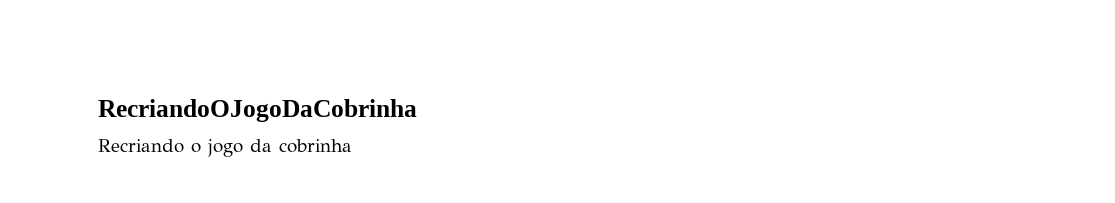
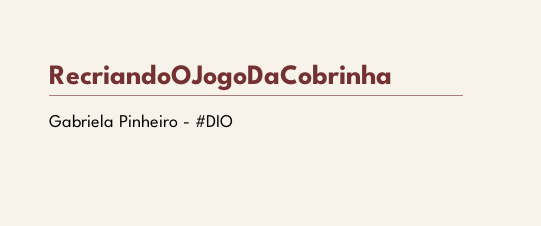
[98,139,352,157] Recriando o jogo da cobrinha -> [49,114,233,128] Gabriela Pinheiro - #DIO

